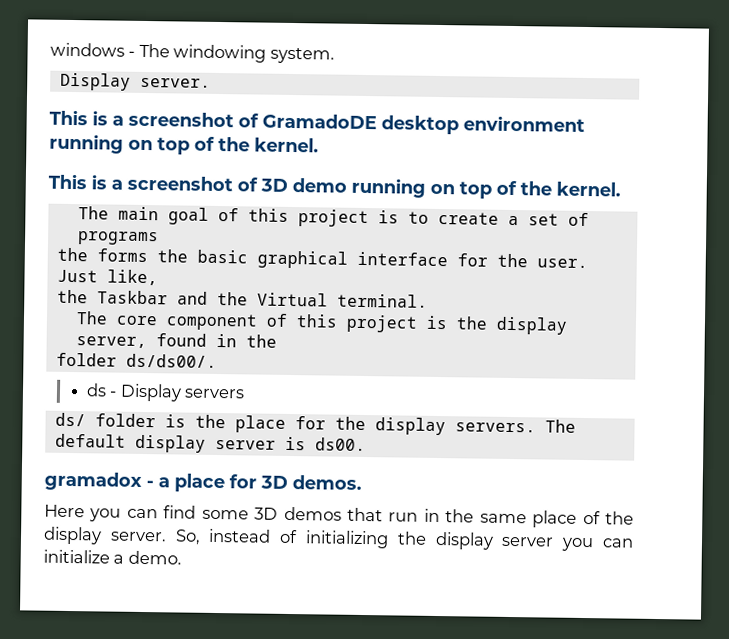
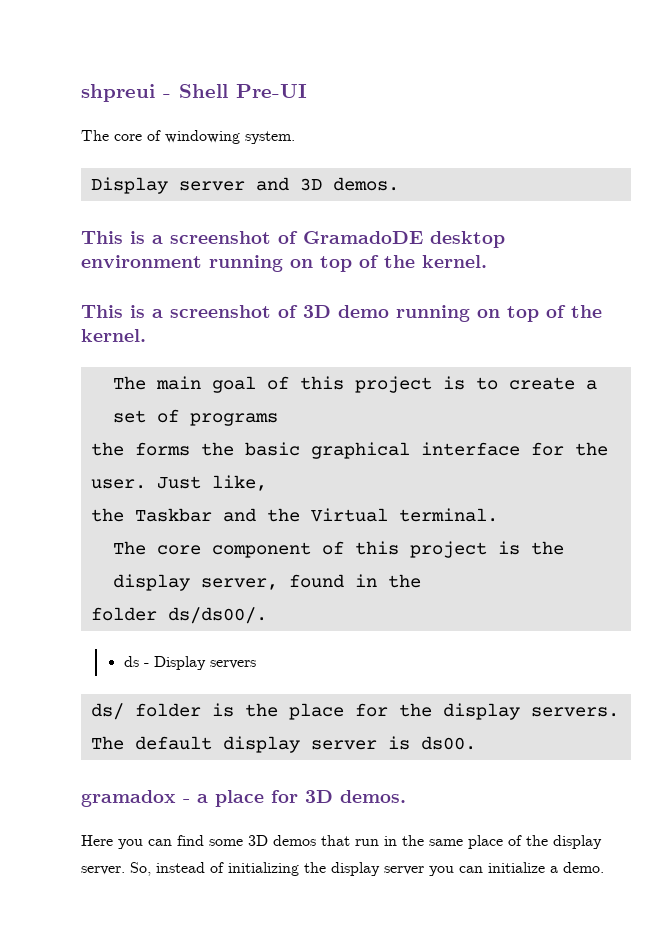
[50,42,170,58] windows - The -> [81,84,307,102] [81,130,161,141] shpreui - Shell Pre-UI // The core of
[139,77,211,88] server. -> [178,177,399,191] server and 3D demos.

